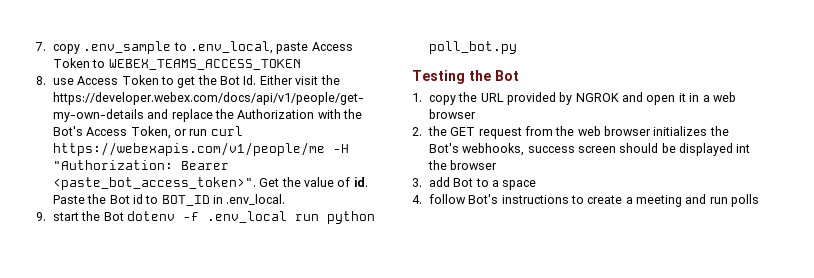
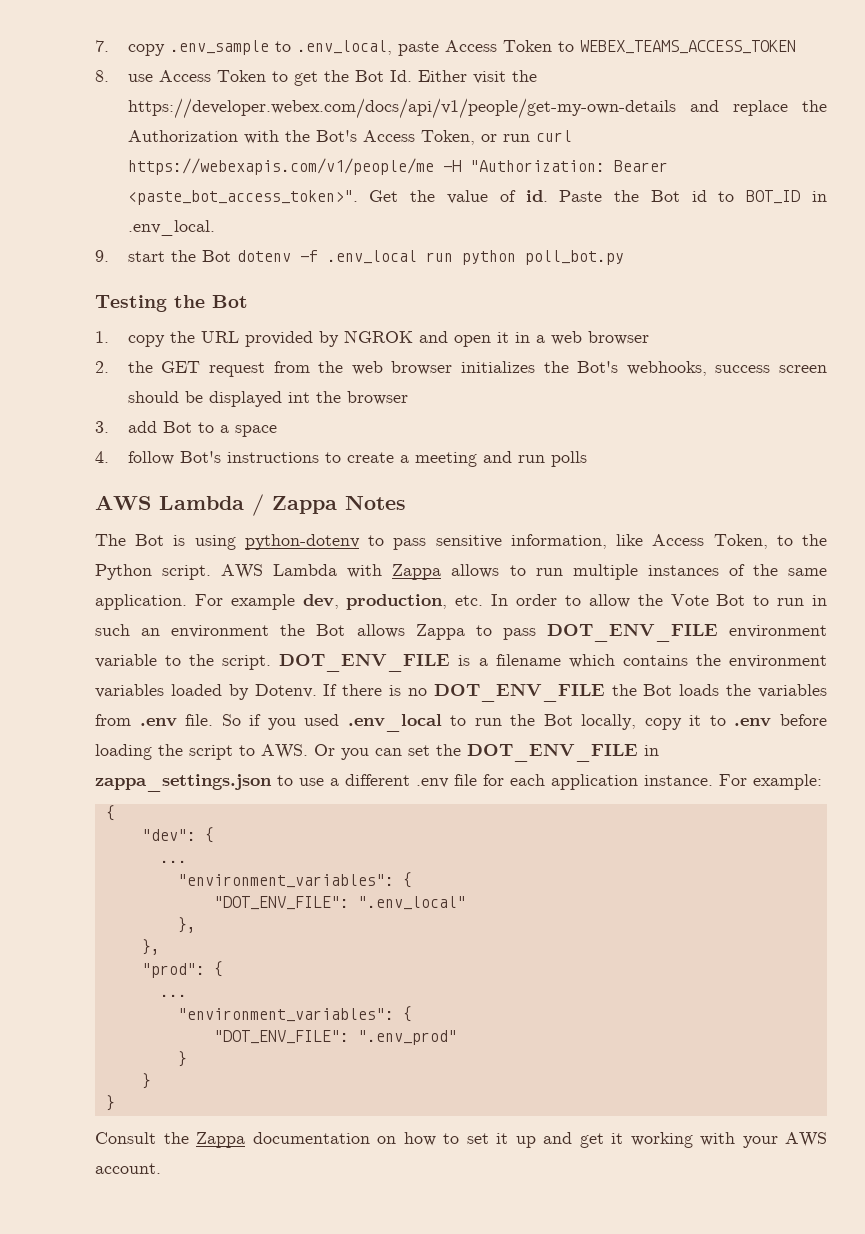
(760, 200) none -> [95,494,406,516] [95,534,828,550] [95,564,828,580] [95,594,828,610] [95,623,828,642] [95,653,827,672] [95,683,827,702] [95,714,827,732] [95,743,659,762] [95,774,822,792] [105,805,115,821] [141,827,214,843] [159,860,187,863] [177,872,412,888] [213,896,466,910] [177,917,196,933] [141,939,160,955] [141,961,223,978] [159,994,187,997] [177,1006,412,1022] [213,1030,457,1045] [177,1051,187,1067] [141,1073,151,1089] [105,1095,115,1111] [95,1132,827,1148] [95,1163,161,1174] // AWS Lambda / Zappa Notes // The Bot is using python-dotenv to pass sensitive information, like Access Token, to the Python script. AWS Lambda with Zappa allows to run multiple instances of the same application. For example dev, production, etc. In order to allow the Vote Bot to run in such an environment the Bot allows Zappa to pass DOT_ENV_FILE environment variable to the script. DOT_ENV_FILE is a filename which contains the environment variables loaded by Dotenv. If there is no DOT_ENV_FILE the Bot loads the variables from .env file. So if you used .env_local to run the Bot locally, copy it to .env before loading the script to AWS. Or you can set the DOT_ENV_FILE in zappa_settings.json to use a different .env file for each application instance. For example: // { // "dev": { // ... // "environment_variables": { // "DOT_ENV_FILE": ".env_local" // }, // }, // "prod": { // ... // "environment_variables": { // "DOT_ENV_FILE": ".env_prod" // } // } // } // Consult the Zappa documentation on how to set it up and get it working with your AWS account.

